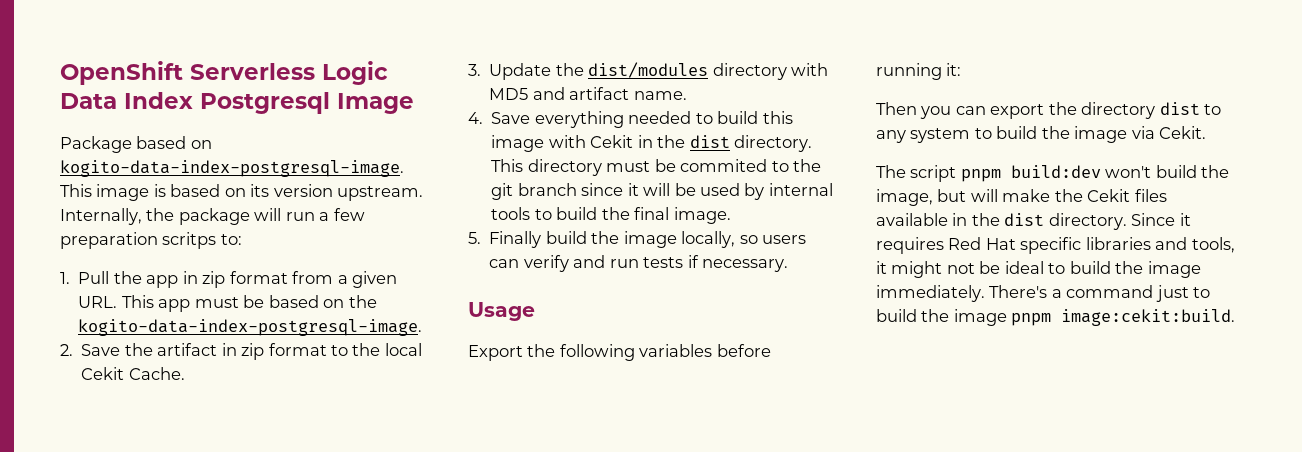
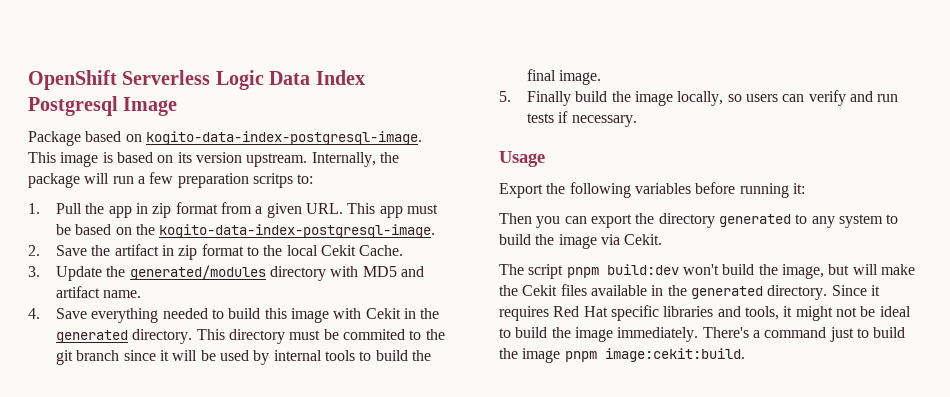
[588,62,709,78] dist/modules -> [129,265,266,280] generated/modules
[689,135,730,148] dist -> [56,330,129,343] generated
[1159,102,1200,115] dist -> [718,214,791,227] generated
[1004,213,1045,226] dist -> [690,286,763,299] generated

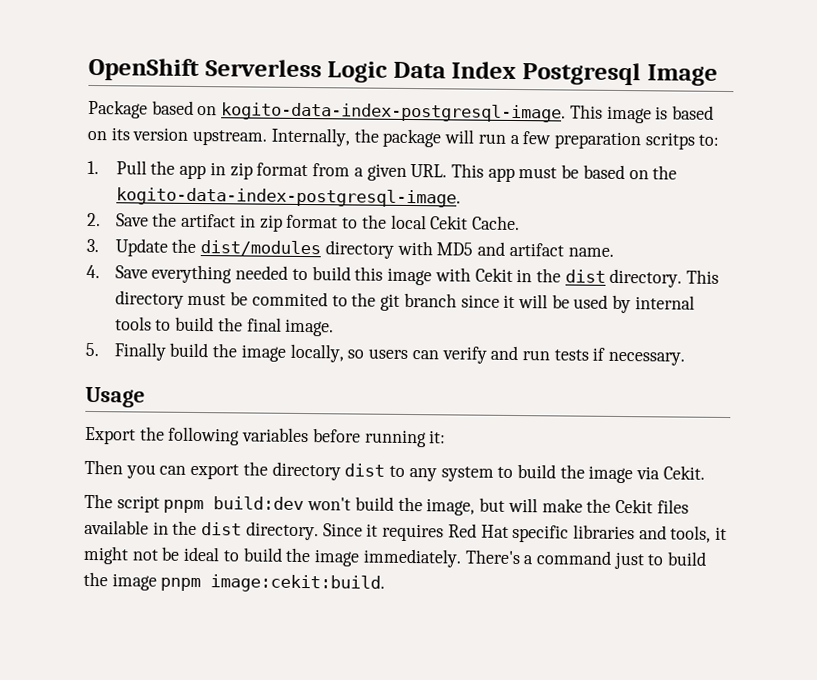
[129,265,266,280] generated/modules -> [200,240,322,257] dist/modules
[56,330,129,343] generated -> [564,269,606,283] dist
[718,214,791,227] generated -> [344,463,386,477] dist
[690,286,763,299] generated -> [201,522,243,536] dist

